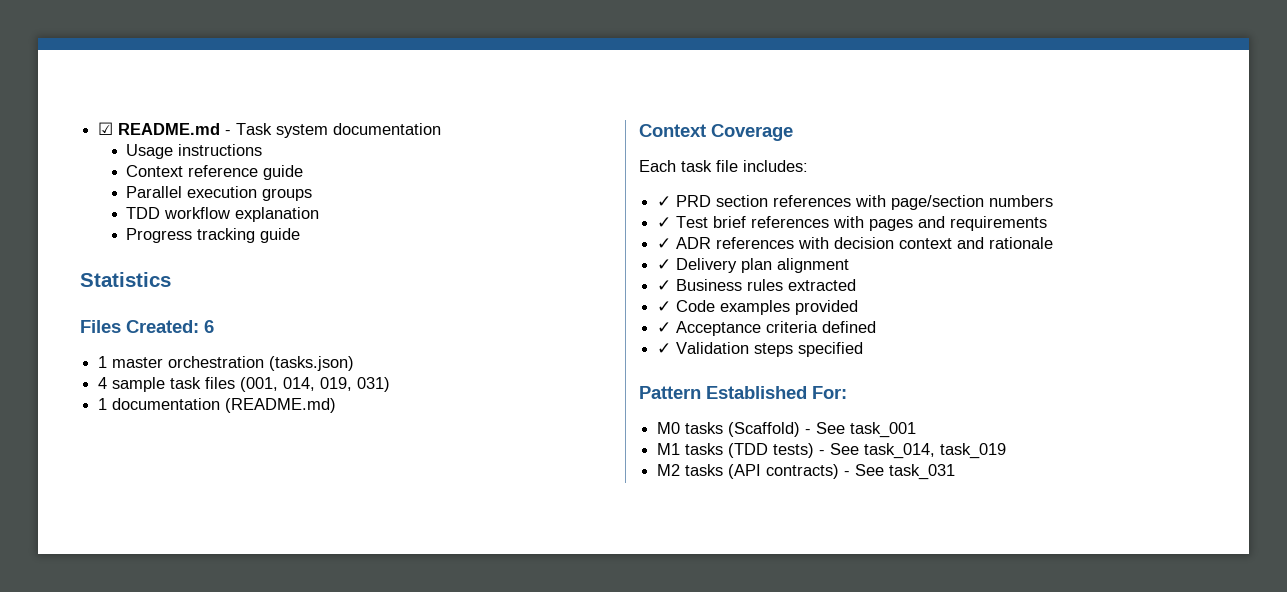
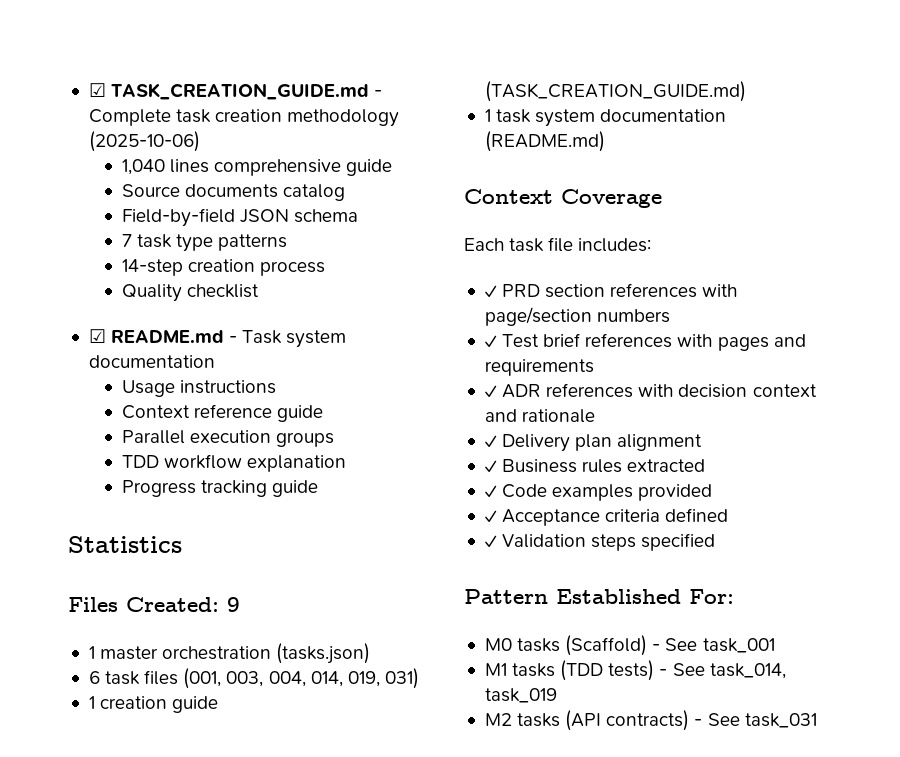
[98,122,114,135] ☑ -> [88,83,383,100] [88,109,400,127] [88,131,200,152] [122,159,393,176] [122,184,346,201] [122,208,359,227] [122,234,288,252] [122,259,326,276] [122,284,260,302] [88,329,106,343] ☑ TASK_CREATION_GUIDE.md - Complete task creation methodology (2025-10-06) // 1,040 lines comprehensive guide // Source documents catalog // Field-by-field JSON schema // 7 task type patterns // 14-step creation process // Quality checklist // ☑
[204,320,214,333] 6 -> [227,597,240,612] 9
[98,377,166,392] 4 sample -> [88,671,100,684] 6
(279, 384) none -> [226,671,306,687] 003, 004,
(108, 404) none -> [100,696,219,713] [484,81,746,102] [484,109,596,127] creation guide (TASK_CREATION_GUIDE.md) // 1 task system

